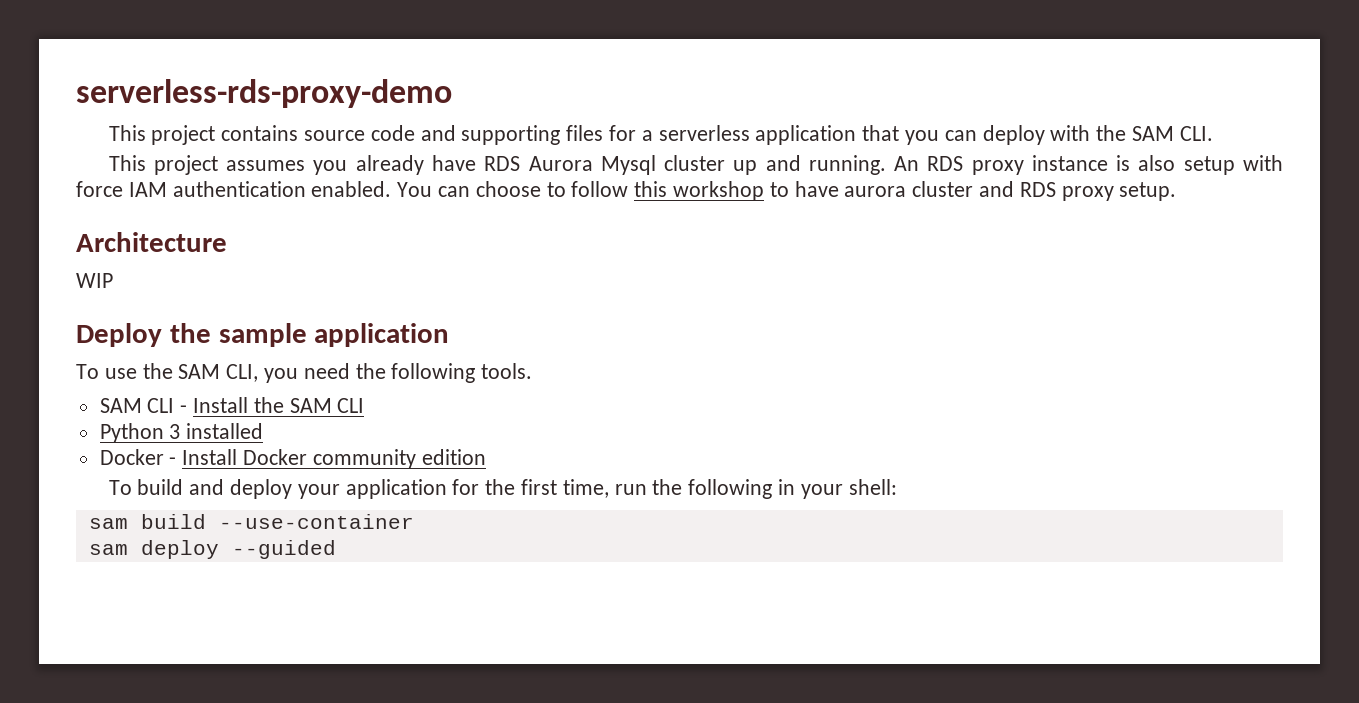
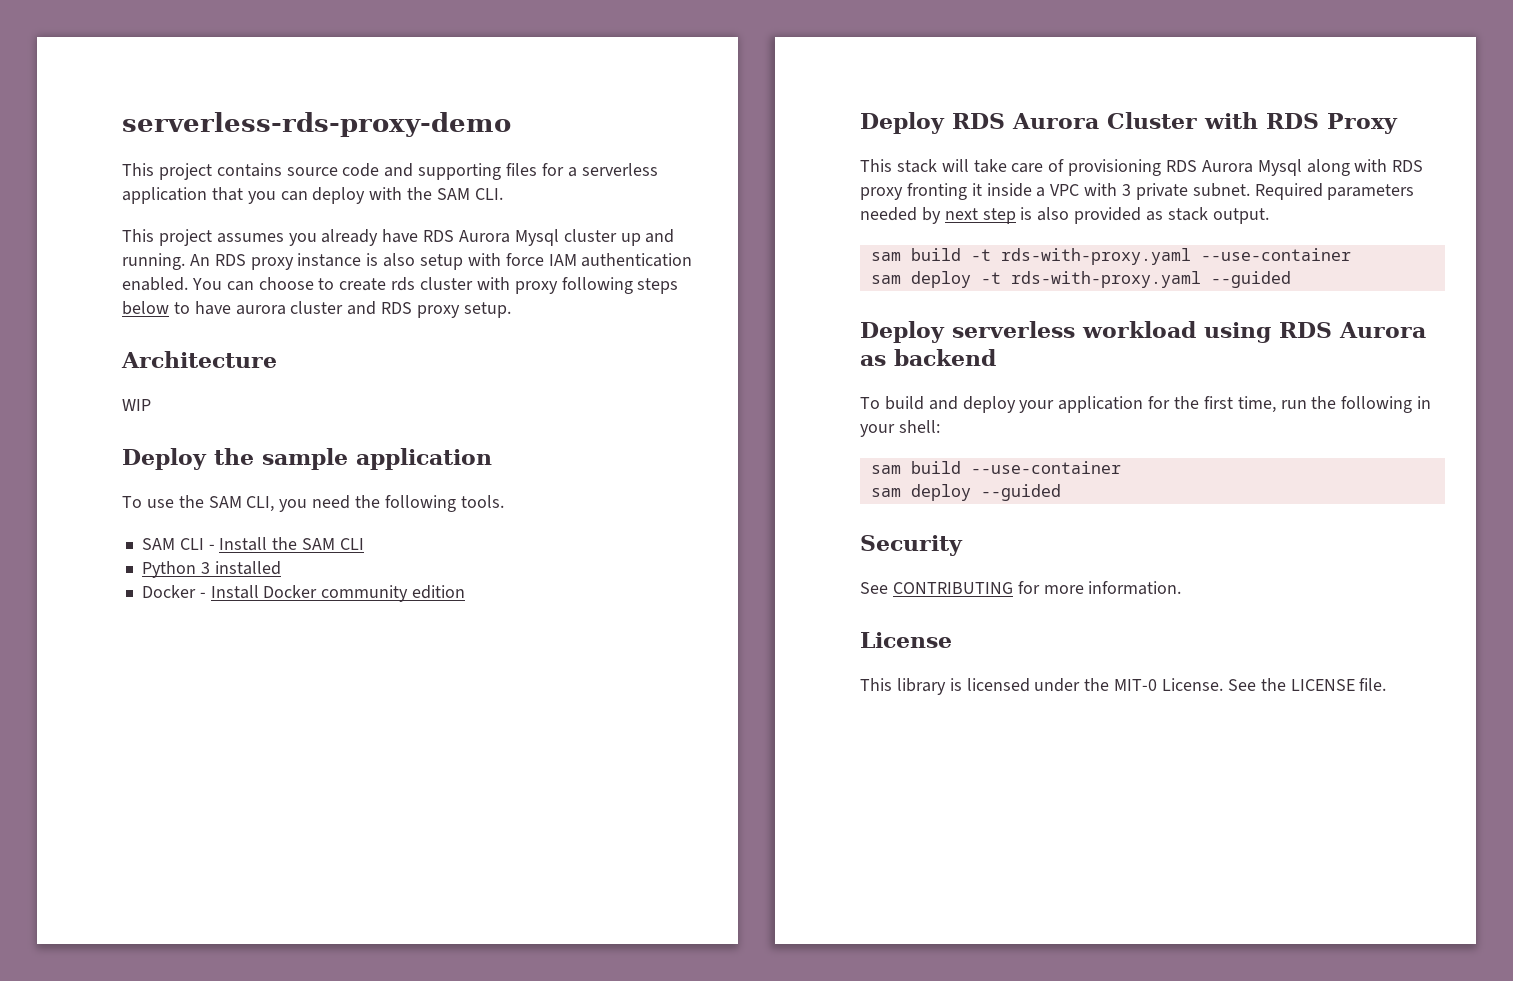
[571,181,765,201] follow this workshop -> [339,277,679,294] [122,301,169,315] create rds cluster with proxy following steps below
(486, 457) none -> [860,112,1398,134] [860,159,1424,176] [860,183,1415,200] [860,207,1269,224] [870,248,1351,265] [870,271,1291,288] [860,321,1426,343] [860,349,996,366] // Deploy RDS Aurora Cluster with RDS Proxy // This stack will take care of provisioning RDS Aurora Mysql along with RDS proxy fronting it inside a VPC with 3 private subnet. Required parameters needed by next step is also provided as stack output. // sam build -t rds-with-proxy.yaml --use-container // sam deploy -t rds-with-proxy.yaml --guided // Deploy serverless workload using RDS Aurora as backend
(336, 549) none -> [860,535,963,556] [860,581,1182,595] [860,632,952,648] [860,678,1387,695] // Security // See CONTRIBUTING for more information. // License // This library is licensed under the MIT-0 License. See the LICENSE file.

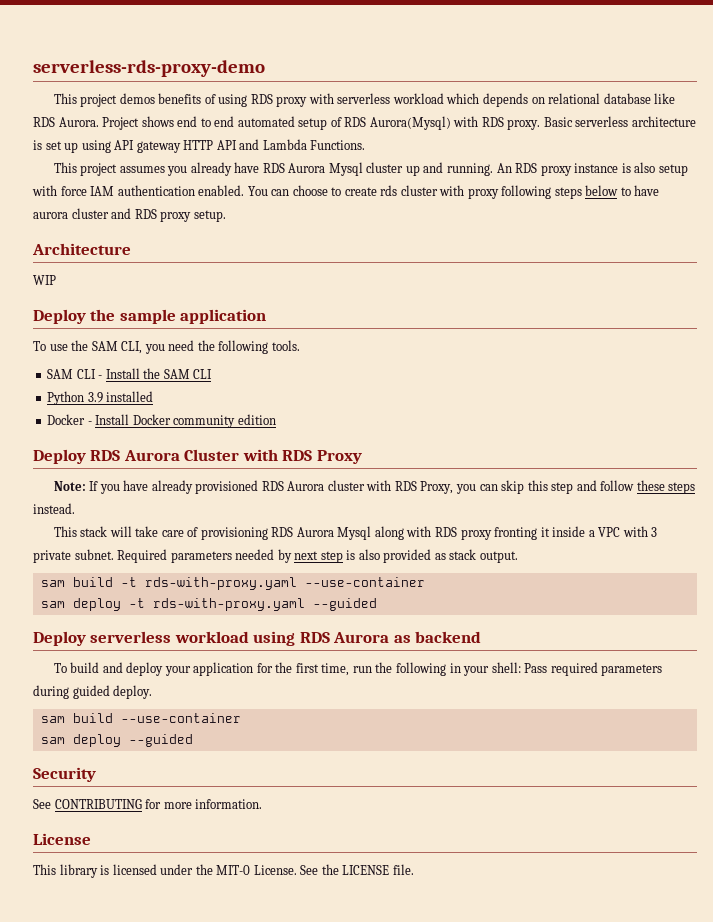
[216,163,658,180] [122,187,503,204] contains source code and supporting files for a serverless application that you can deploy with the SAM CLI. -> [119,93,676,107] [33,116,696,130] [33,139,366,153] demos benefits of using RDS proxy with serverless workload which depends on relational database like RDS Aurora. Project shows end to end automated setup of RDS Aurora(Mysql) with RDS proxy. Basic serverless architecture is set up using API gateway HTTP API and Lambda Functions.
[200,562,210,574] 3 -> [87,392,103,403] 3.9
(1398, 123) none -> [53,480,696,494] [33,503,75,514] // Note: If you have already provisioned RDS Aurora cluster with RDS Proxy, you can skip this step and follow these steps instead.
(940, 426) none -> [524,662,663,676] [33,685,153,699] Pass required parameters during guided deploy.

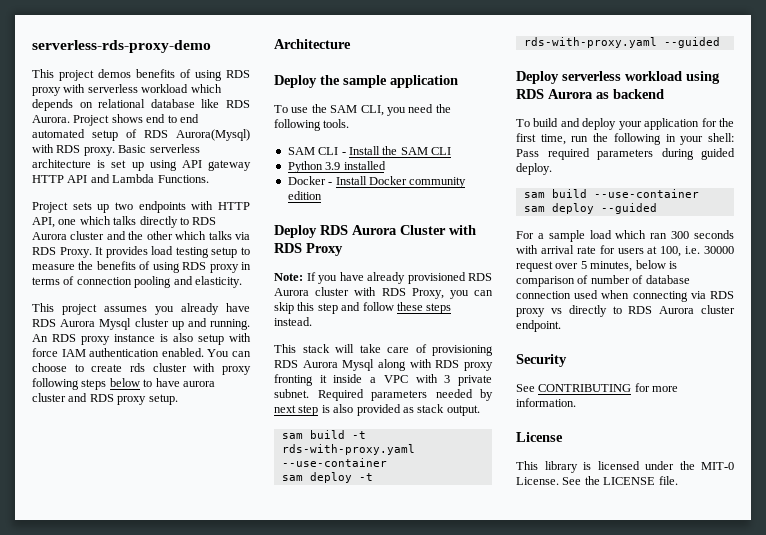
(366, 145) none -> [32,201,250,213] [32,216,217,228] [32,231,250,240] [32,246,251,258] [32,261,251,273] [32,276,242,288] // Project sets up two endpoints with HTTP API, one which talks directly to RDS Aurora cluster and the other which talks via RDS Proxy. It provides load testing setup to measure the benefits of using RDS proxy in terms of connection pooling and elasticity.
[33,275,56,285] // WIP -> (351, 44) none
(193, 740) none -> [516,230,734,242] [516,245,734,257] [516,260,677,272] [516,275,690,287] [516,290,734,302] [516,305,735,317] [516,320,561,332] // For a sample load which ran 300 seconds with arrival rate for users at 100, i.e. 30000 request over 5 minutes, below is comparison of number of database connection used when connecting via RDS proxy vs directly to RDS Aurora cluster endpoint.

